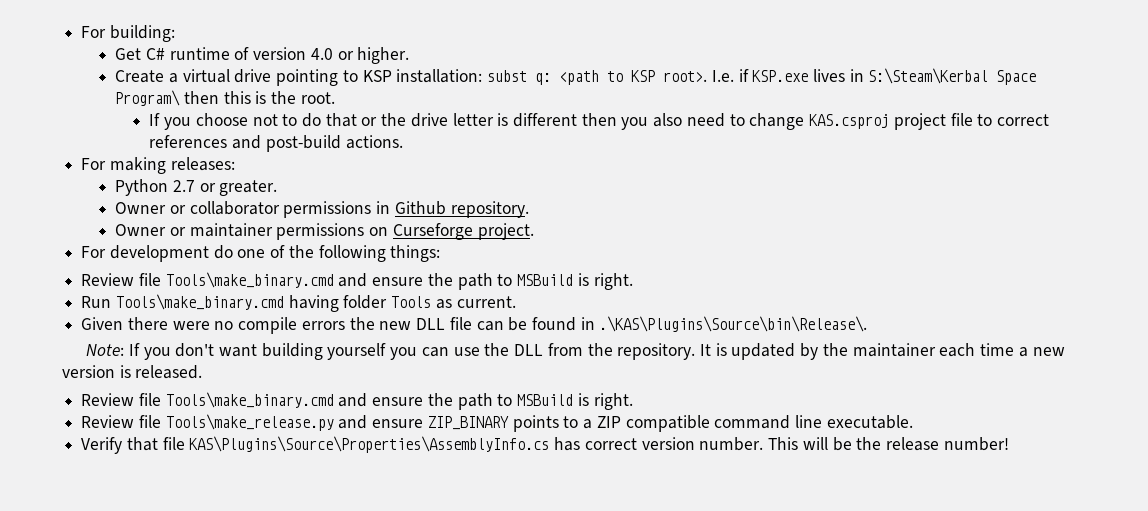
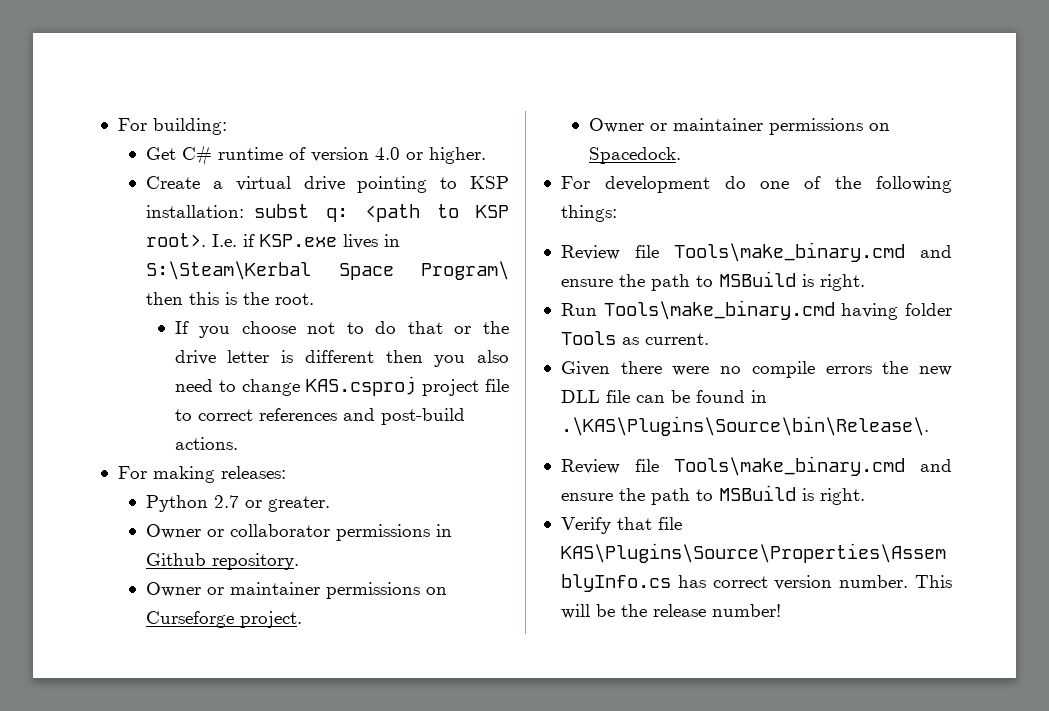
(534, 231) none -> [589,118,891,135] [589,147,682,164] // Owner or maintainer permissions on Spacedock.
[86,343,1065,360] [62,365,203,379] // Note: If you don't want building yourself you can use the DLL from the repository. It is updated by the maintainer each time a new version is released. -> (929, 426) none
[81,414,913,432] // Review file Tools\make_release.py and ensure ZIP_BINARY points to a ZIP compatible command line executable. -> (865, 496) none

